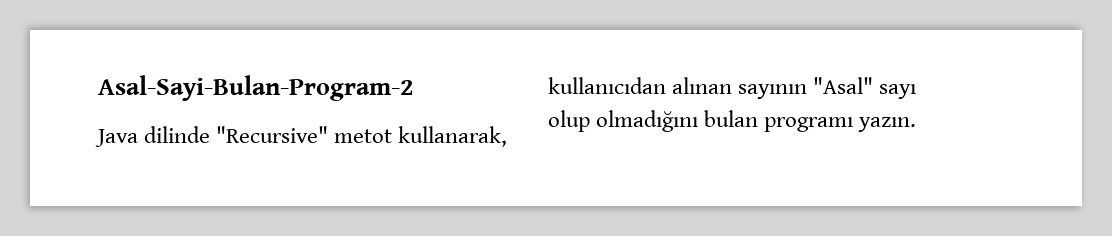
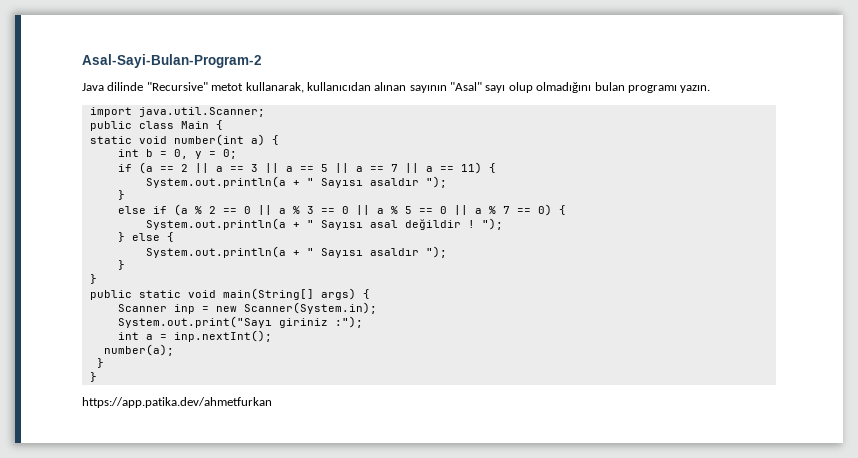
(917, 124) none -> [89,107,265,117] [89,120,223,131] [89,134,279,146] [117,149,237,159] [117,162,496,174] [145,176,447,188] [117,190,125,200] [117,204,566,216] [145,218,503,230] [117,232,174,242] [145,246,447,258] [117,260,125,270] [89,274,97,284] [89,288,370,300] [117,302,377,314] [117,316,363,328] [117,330,272,342] [103,344,174,356] [96,358,104,368] [89,372,97,382] [82,397,272,408] // import java.util.Scanner; // public class Main { // static void number(int a) { // int b = 0, y = 0; // if (a == 2 || a == 3 || a == 5 || a == 7 || a == 11) { // System.out.println(a + " Sayısı asaldır "); // } // else if (a % 2 == 0 || a % 3 == 0 || a % 5 == 0 || a % 7 == 0) { // System.out.println(a + " Sayısı asal değildir ! "); // } else { // System.out.println(a + " Sayısı asaldır "); // } // } // public static void main(String[] args) { // Scanner inp = new Scanner(System.in); // System.out.print("Sayı giriniz :"); // int a = inp.nextInt(); // number(a); // } // } // https://app.patika.dev/ahmetfurkan

